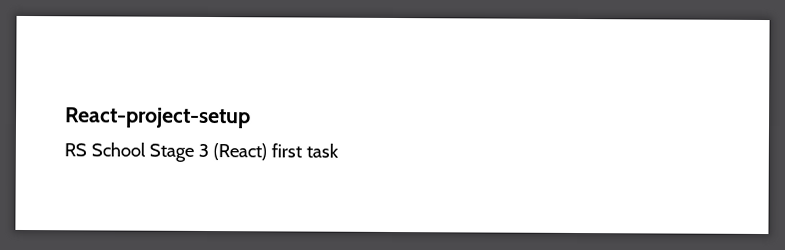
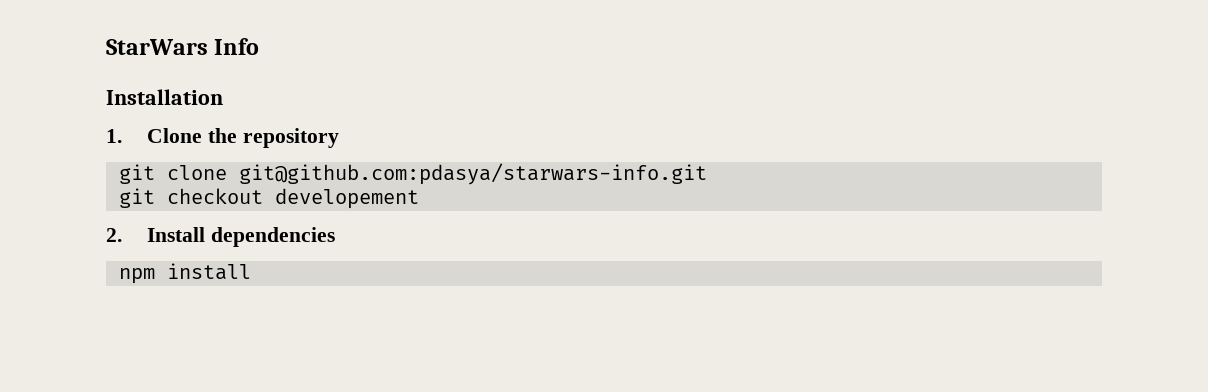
[64,107,251,129] [64,142,339,162] React-project-setup // RS School Stage 3 (React) first task -> [106,38,260,55] [106,89,223,105] [106,128,339,148] [118,163,707,185] [118,188,419,209] [106,227,335,247] [118,263,251,284] StarWars Info // Installation // 1. Clone the repository // git clone git@github.com:pdasya/starwars-info.git // git checkout developement // 2. Install dependencies // npm install

